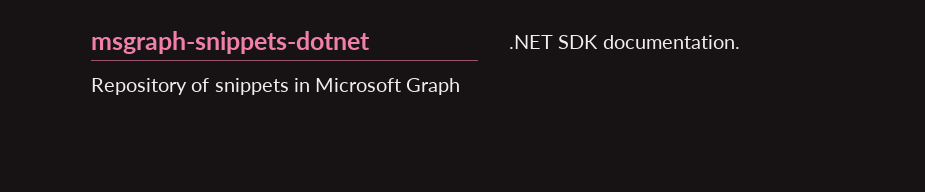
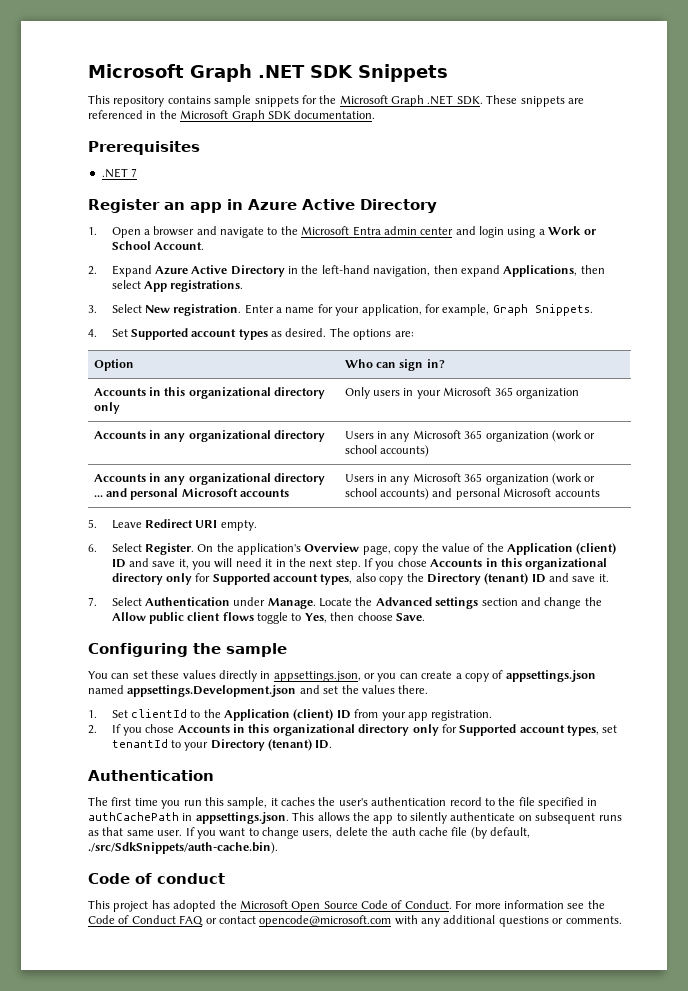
[91,31,370,54] [91,78,461,95] [509,35,740,49] msgraph-snippets-dotnet // Repository of snippets in Microsoft Graph .NET SDK documentation. -> [88,64,448,82] [88,95,584,107] [88,110,376,122] [88,141,200,155] [101,168,138,178] [88,199,437,213] [88,226,596,238] [111,241,204,250] [88,265,605,277] [111,280,244,292] [88,304,593,316] [88,328,414,340] [93,359,134,371] [344,359,445,371] [93,387,326,399] [93,402,120,414] [344,387,579,399] [93,430,326,442] [344,430,596,442] [344,445,429,457] [93,473,326,485] [93,488,290,500] [344,473,596,485] [344,488,600,500] [88,519,257,531] [88,543,617,555] [111,558,608,570] [111,573,609,585] [88,597,602,609] [111,612,425,624] [88,643,287,657] [88,670,596,682] [88,685,429,697] [88,709,493,721] [88,724,618,736] [111,739,333,751] [88,770,214,781] [88,797,598,809] [88,812,622,824] [88,827,530,839] [88,842,278,854] [88,873,225,884] [88,900,605,912] [88,915,622,927] Microsoft Graph .NET SDK Snippets // This repository contains sample snippets for the Microsoft Graph .NET SDK. These snippets are referenced in the Microsoft Graph SDK documentation. // Prerequisites // .NET 7 // Register an app in Azure Active Directory // 1. Open a browser and navigate to the Microsoft Entra admin center and login using a Work or School Account. // 2. Expand Azure Active Directory in the left-hand navigation, then expand Applications, then select App registrations. // 3. Select New registration. Enter a name for your application, for example, Graph Snippets. // 4. Set Supported account types as desired. The options are: // Option | Who can sign in? // Accounts in this organizational directory only | Only users in your Microsoft 365 organization // Accounts in any organizational directory | Users in any Microsoft 365 organization (work or school accounts) // Accounts in any organizational directory ... and personal Microsoft accounts | Users in any Microsoft 365 organization (work or school accounts) and personal Microsoft accounts // 5. Leave Redirect URI empty. // 6. Select Register. On the application's Overview page, copy the value of the Application (client) ID and save it, you will need it in the next step. If you chose Accounts in this organizational directory only for Supported account types, also copy the Directory (tenant) ID and save it. // 7. Select Authentication under Manage. Locate the Advanced settings section and change the Allow public client flows toggle to Yes, then choose Save. // Configuring the sample // You can set these values directly in appsettings.json, or you can create a copy of appsettings.json named appsettings.Development.json and set the values there. // 1. Set clientId to the Application (client) ID from your app registration. // 2. If you chose Accounts in this organizational directory only for Supported account types, set tenantId to your Directory (tenant) ID. // Authentication // The first time you run this sample, it caches the user's authentication record to the file specified in authCachePath in appsettings.json. This allows the app to silently authenticate on subsequent runs as that same user. If you want to change users, delete the auth cache file (by default, ./src/SdkSnippets/auth-cache.bin). // Code of conduct // This project has adopted the Microsoft Open Source Code of Conduct. For more information see the Code of Conduct FAQ or contact opencode@microsoft.com with any additional questions or comments.

